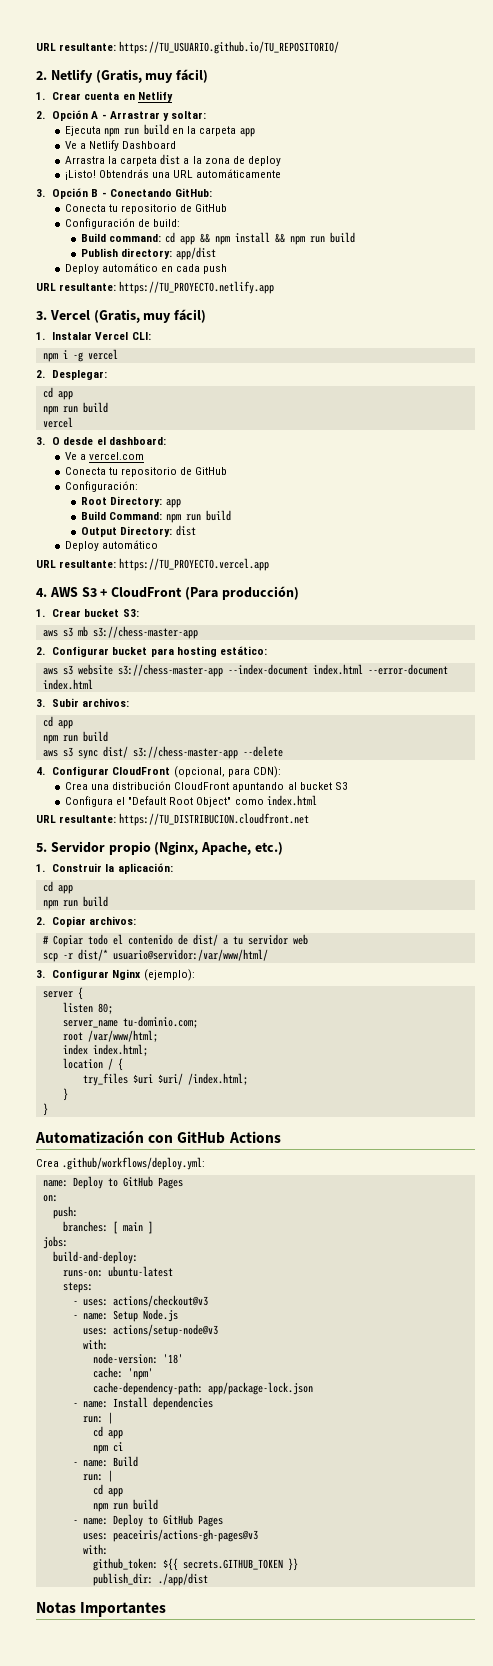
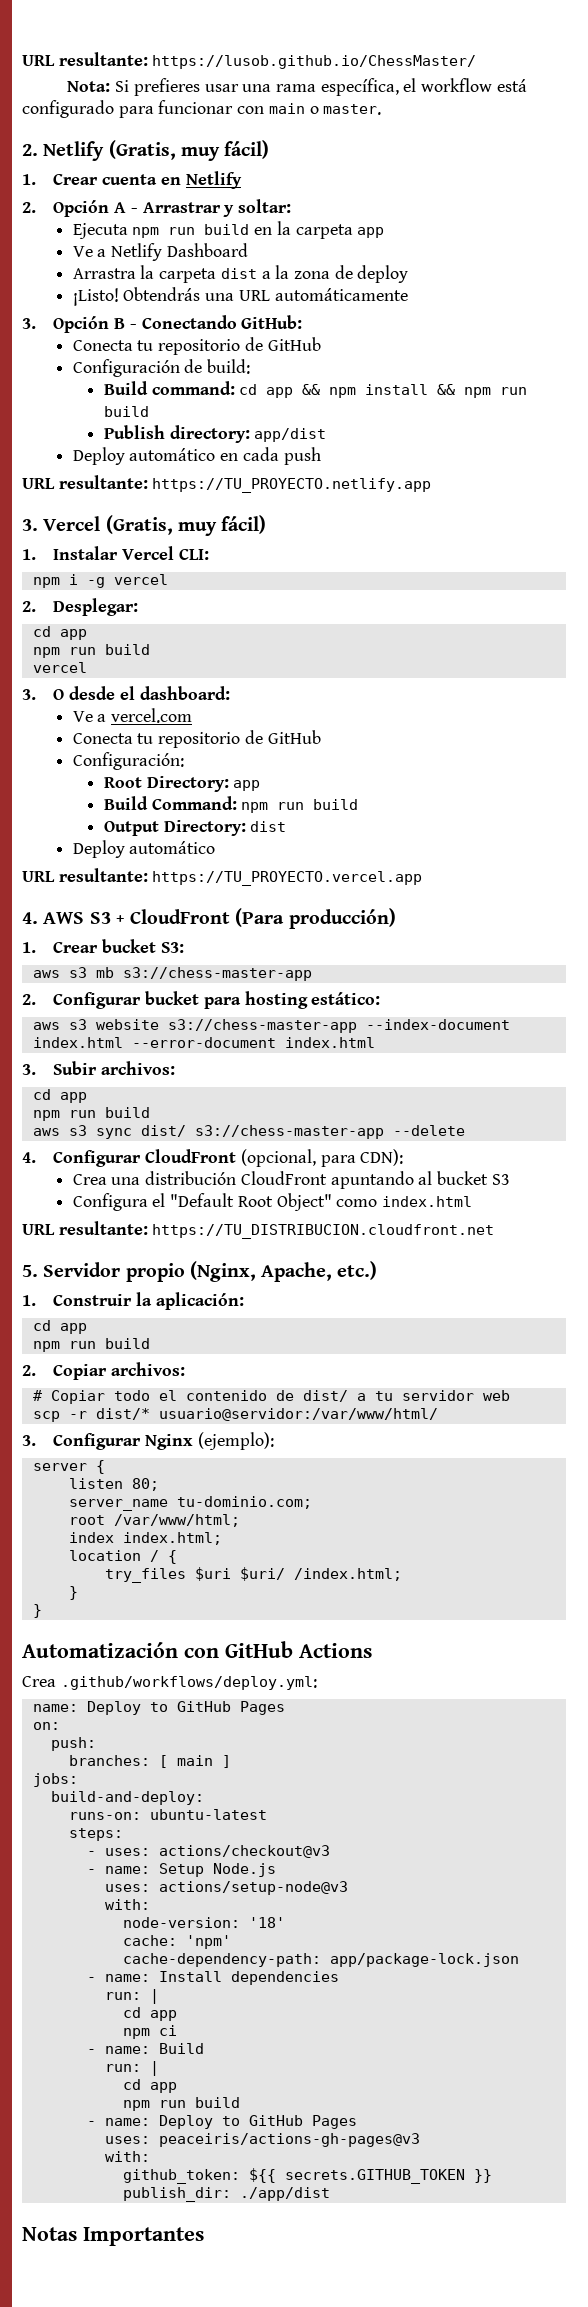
[36,41,340,54] URL resultante: https://TU_USUARIO.github.io/TU_REPOSITORIO/ -> [22,52,477,69] [67,78,527,96] [22,100,382,118] URL resultante: https://lusob.github.io/ChessMaster/ // Nota: Si prefieres usar una rama específica, el workflow está configurado para funcionar con main o master.

